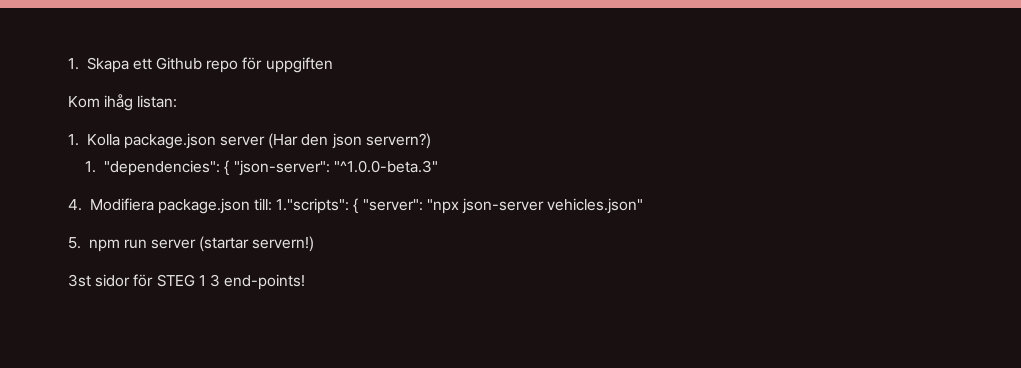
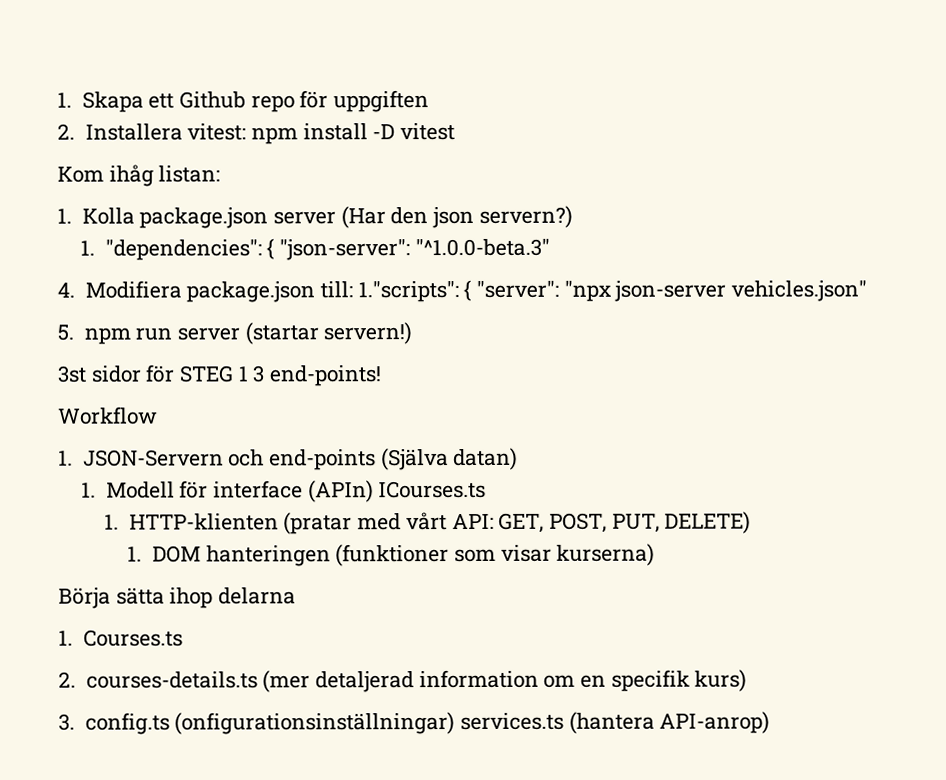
(333, 65) none -> [57,123,455,145] // 2. Installera vitest: npm install -D vitest
(306, 282) none -> [58,406,158,425] [58,447,519,471] [81,480,487,503] [104,511,752,535] [127,543,656,567] [58,587,297,609] [58,629,183,647] [58,669,748,693] [58,711,771,735] // Workflow // 1. JSON-Servern och end-points (Själva datan) // 1. Modell för interface (APIn) ICourses.ts // 1. HTTP-klienten (pratar med vårt API: GET, POST, PUT, DELETE) // 1. DOM hanteringen (funktioner som visar kurserna) // Börja sätta ihop delarna // 1. Courses.ts // 2. courses-details.ts (mer detaljerad information om en specifik kurs) // 3. config.ts (onfigurationsinställningar) services.ts (hantera API-anrop)

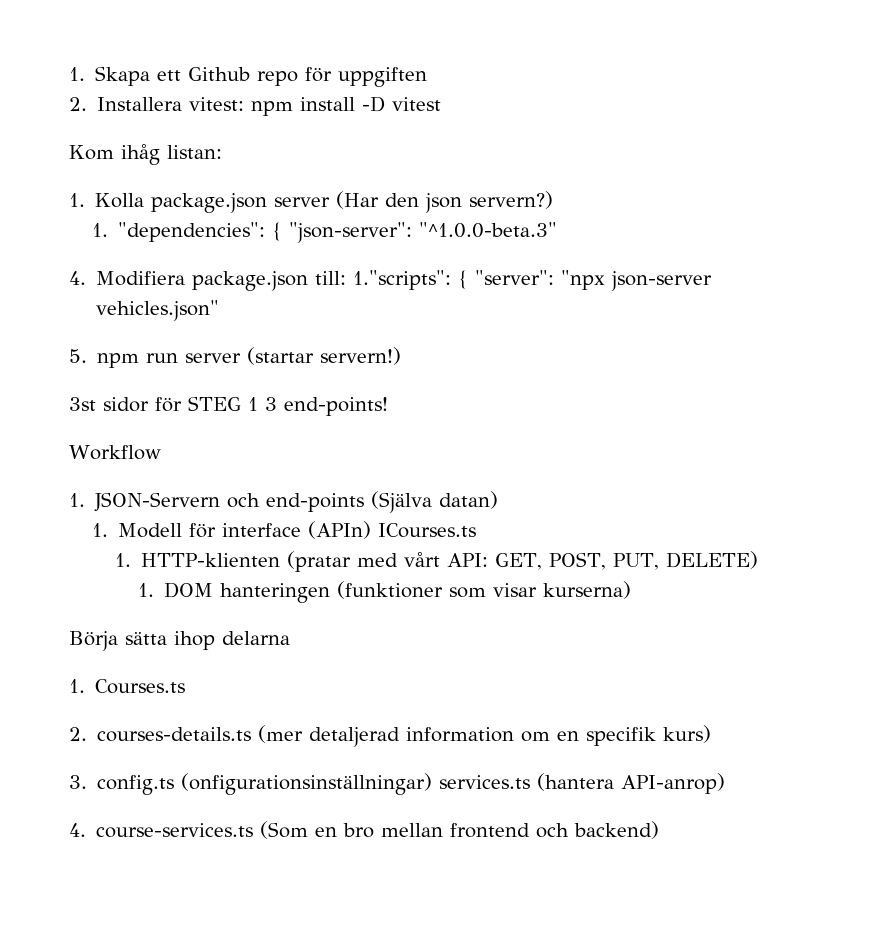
(771, 722) none -> [69,821,660,839] // 4. course-services.ts (Som en bro mellan frontend och backend)

